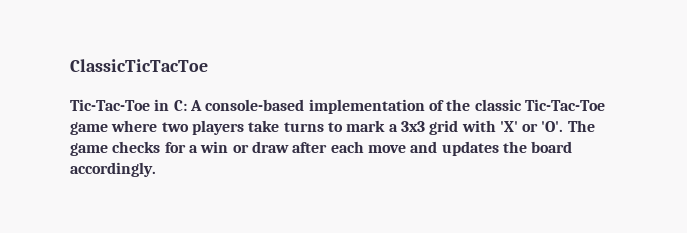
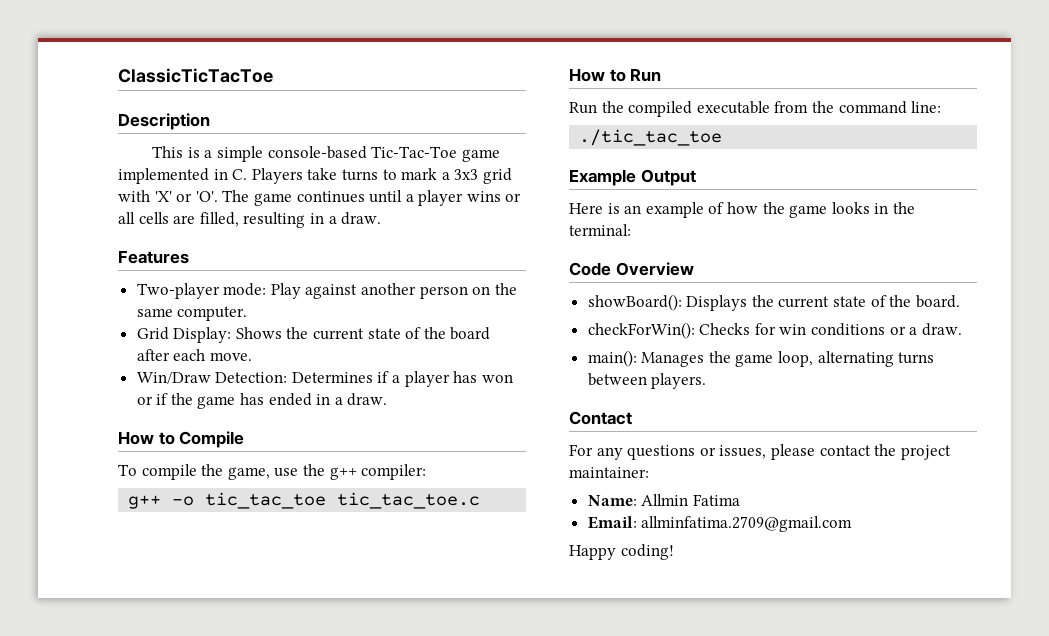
[70,99,605,114] [70,120,244,135] Tic-Tac-Toe in C: A console-based implementation of the classic Tic-Tac-Toe game where two players -> [118,113,210,130] [152,146,500,162] [118,168,303,184] Description // This is a simple console-based Tic-Tac-Toe game implemented in C. Players
[112,141,573,156] [70,162,156,177] checks for a win or draw after each move and updates the board accordingly. -> [296,190,522,206] [118,212,382,228] [118,250,189,264] [136,283,517,299] [136,306,248,321] [136,327,491,343] [136,349,252,361] [136,371,513,387] [136,393,388,409] [118,431,245,448] [118,464,427,480] [128,492,481,509] [569,68,662,82] [569,101,942,117] [579,129,723,146] [569,169,696,186] [569,202,915,218] [569,224,631,236] [569,262,694,276] [587,294,960,311] [587,322,962,339] [587,350,935,367] [587,373,707,389] [569,411,632,425] [569,444,951,460] [569,467,649,478] [587,494,740,506] [587,516,853,532] [569,544,674,560] continues until a player wins or all cells are filled, resulting in a draw. // Features // Two-player mode: Play against another person on the same computer. // Grid Display: Shows the current state of the board after each move. // Win/Draw Detection: Determines if a player has won or if the game has ended in a draw. // How to Compile // To compile the game, use the g++ compiler: // g++ -o tic_tac_toe tic_tac_toe.c // How to Run // Run the compiled executable from the command line: // ./tic_tac_toe // Example Output // Here is an example of how the game looks in the terminal: // Code Overview // showBoard(): Displays the current state of the board. // checkForWin(): Checks for win conditions or a draw. // main(): Manages the game loop, alternating turns between players. // Contact // For any questions or issues, please contact the project maintainer: // Name: Allmin Fatima // Email: allminfatima.2709@gmail.com // Happy coding!

